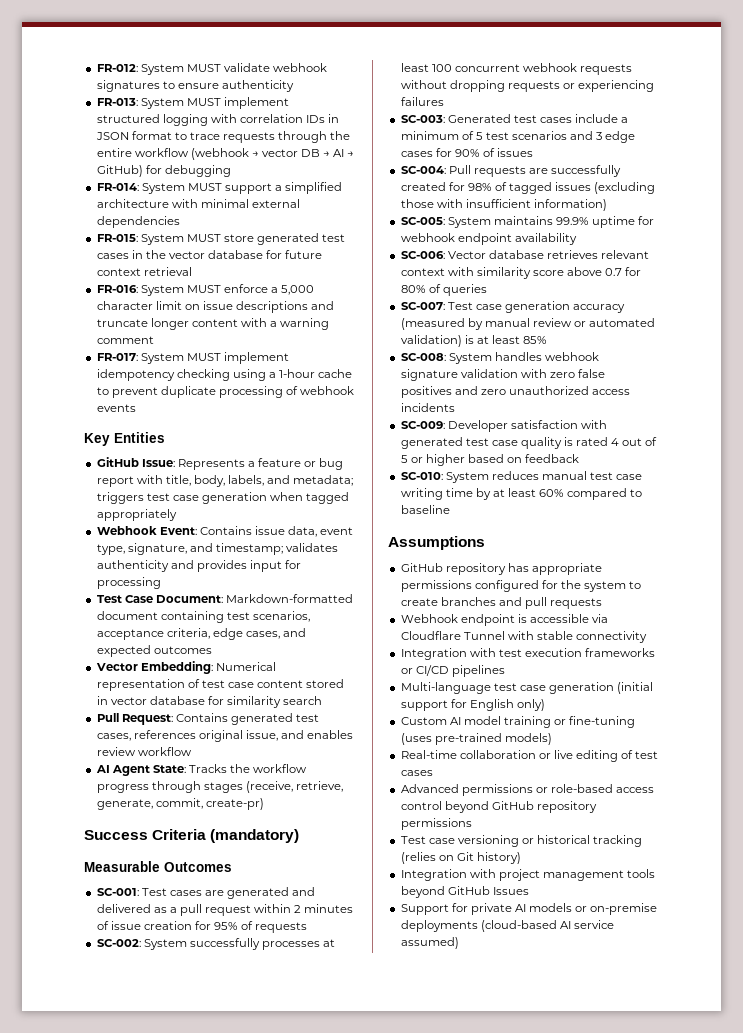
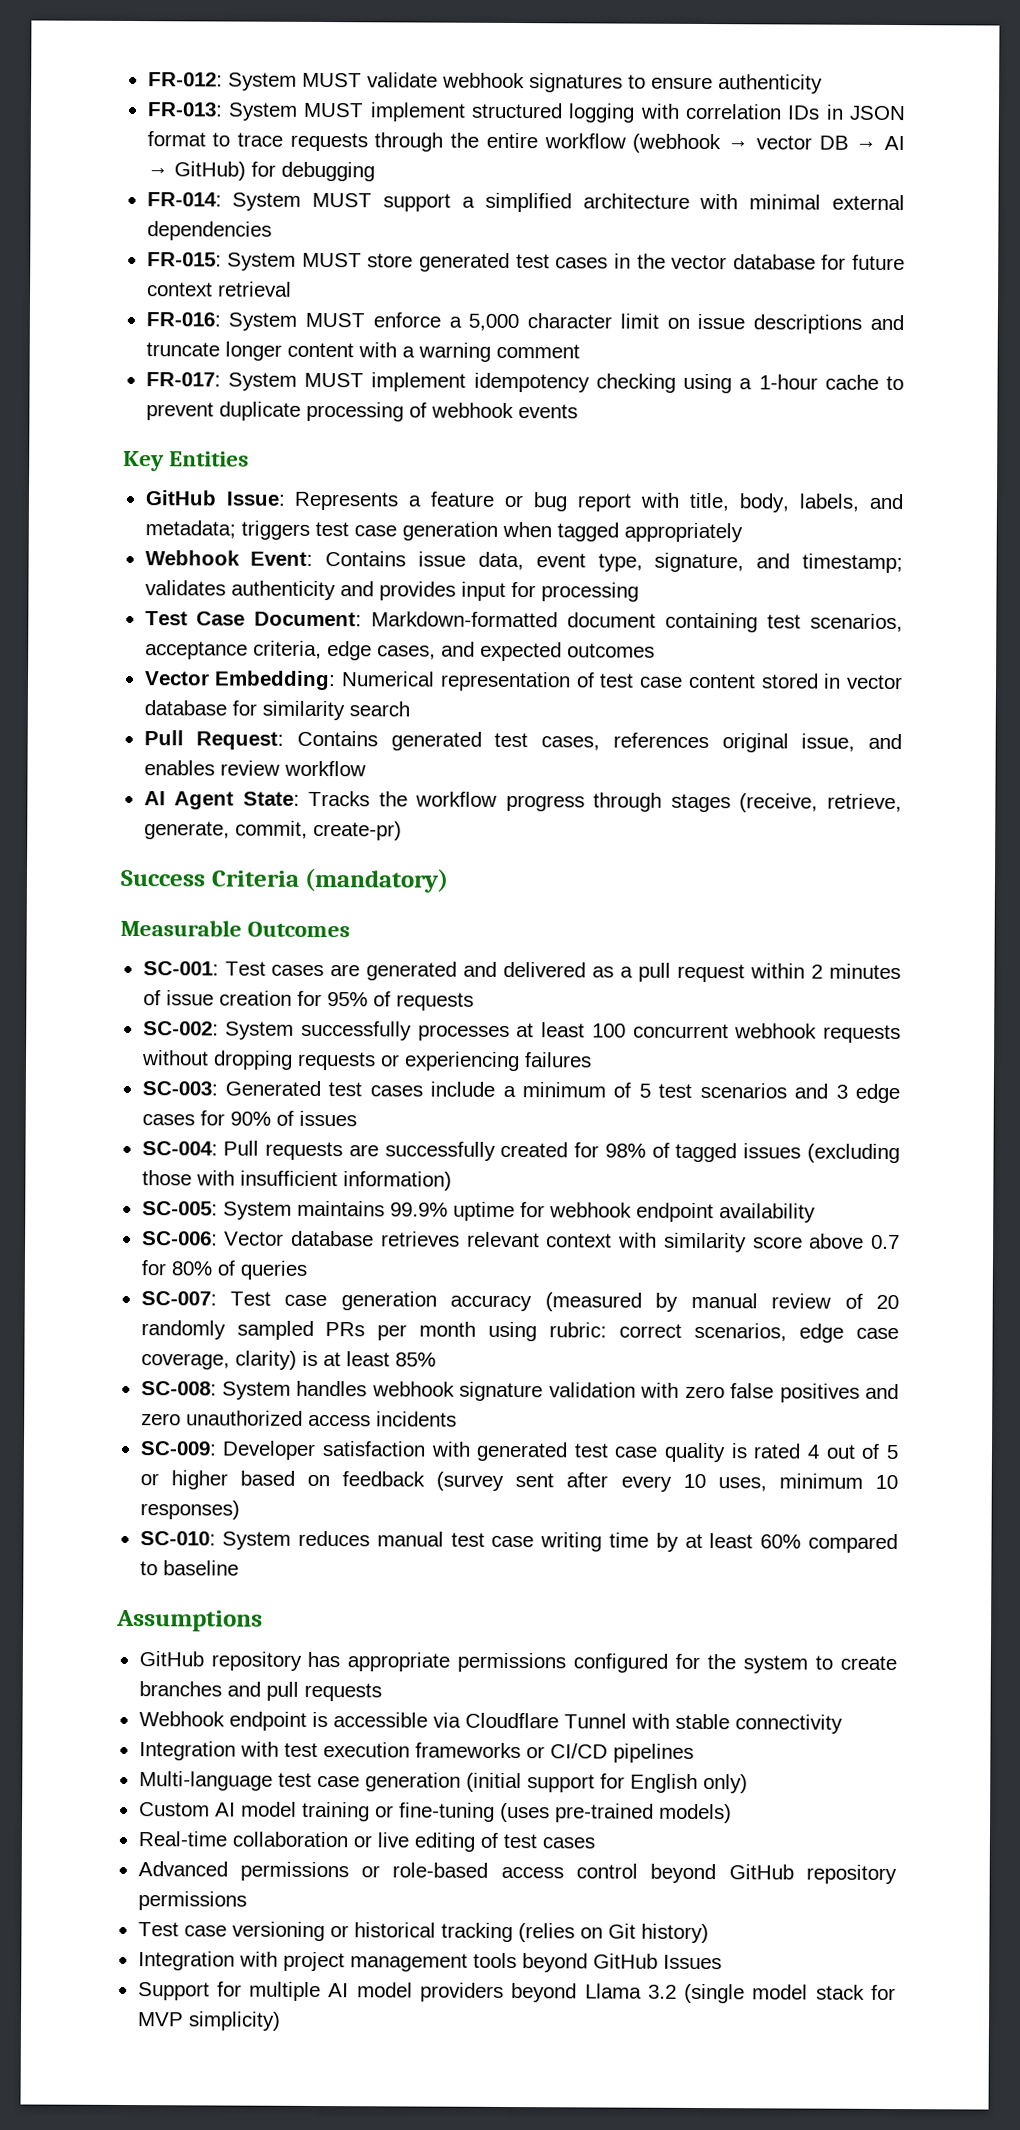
[574,318,656,327] [400,335,462,347] or automated validation) -> [844,1293,900,1310] [140,1320,900,1343] [140,1350,297,1370] of 20 randomly sampled PRs per month using rubric: correct scenarios, edge case coverage, clarity)
(580, 458) none -> [436,1471,899,1492] [139,1500,240,1520] (survey sent after every 10 uses, minimum 10 responses)
[470,903,658,915] [400,920,614,932] [400,937,459,949] private AI models or on-premise deployments (cloud-based AI service assumed) -> [249,1981,897,2004] [136,2011,281,2031] multiple AI model providers beyond Llama 3.2 (single model stack for MVP simplicity)

